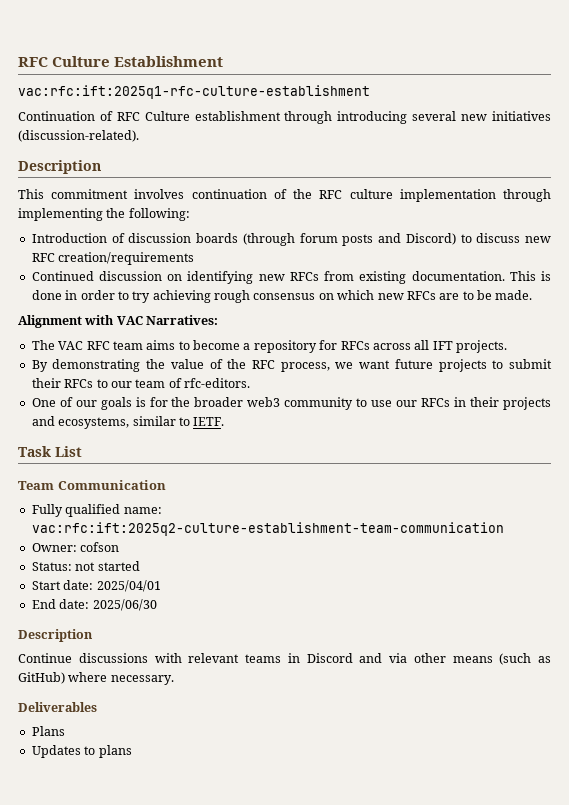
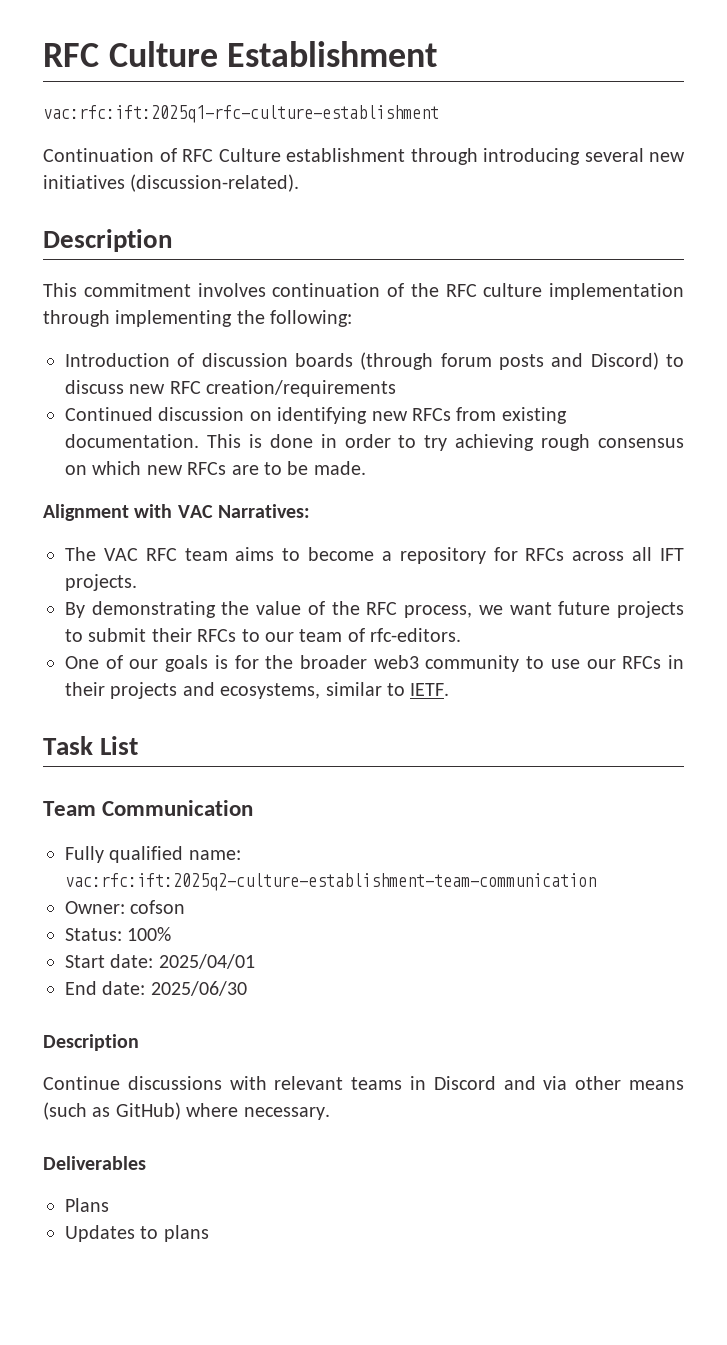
[75,561,140,571] not started -> [127,927,172,941] 100%

